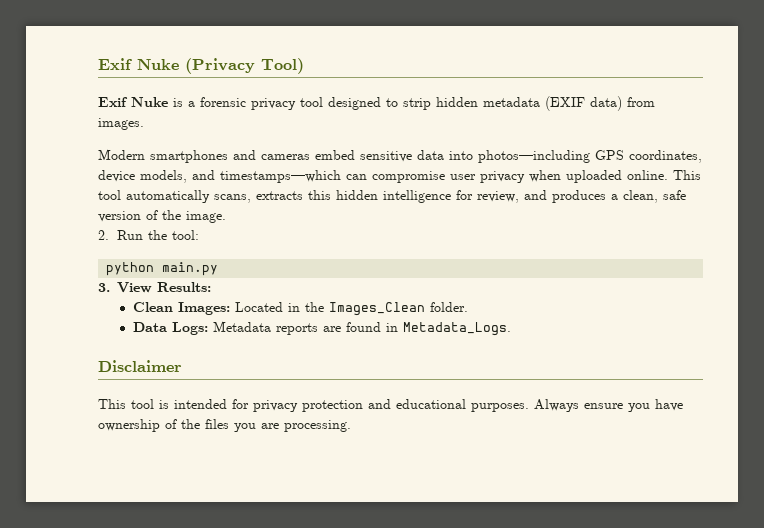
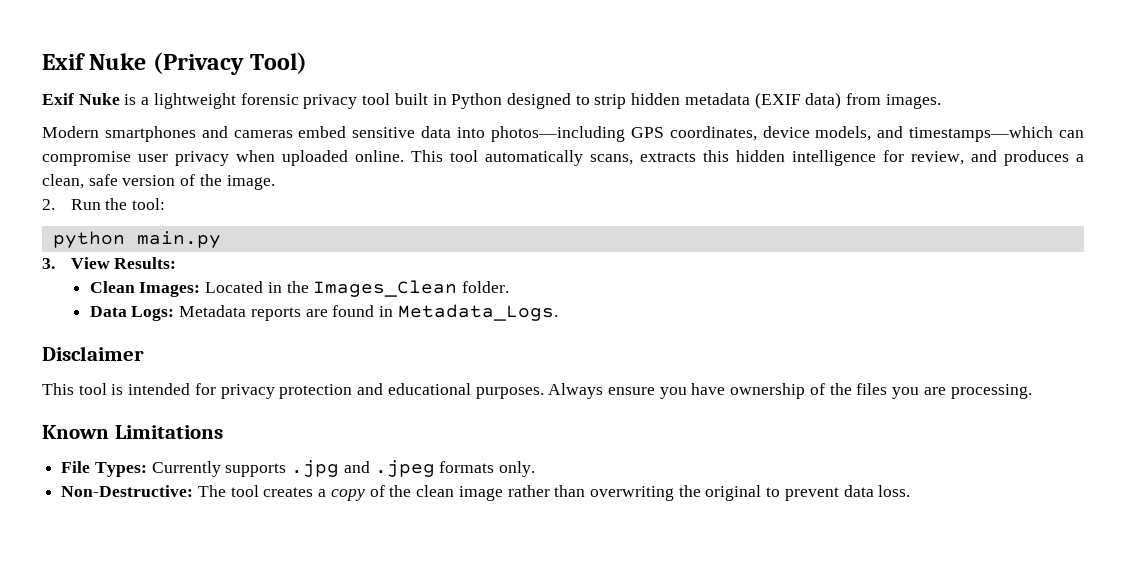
(195, 104) none -> [153,93,236,109] lightweight
(323, 102) none -> [394,93,503,109] built in Python
(351, 426) none -> [42,425,223,439] [61,460,536,477] [61,485,911,501] // Known Limitations // File Types: Currently supports .jpg and .jpeg formats only. // Non-Destructive: The tool creates a copy of the clean image rather than overwriting the original to prevent data loss.

